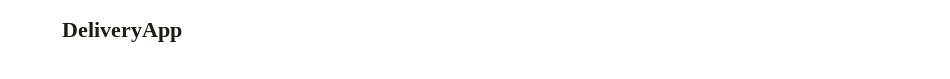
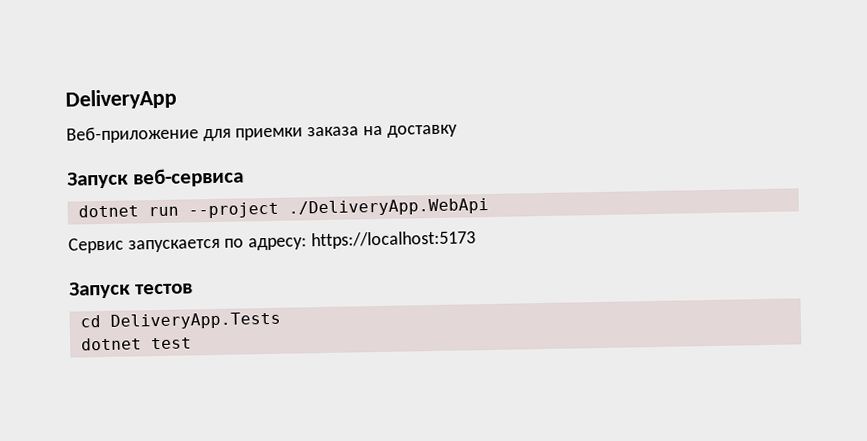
(182, 32) none -> [66,124,458,144] [67,167,244,189] [77,197,489,219] [68,230,476,254] [69,281,193,299] [79,311,281,330] [80,337,192,351] // Веб-приложение для приемки заказа на доставку // Запуск веб-сервиса // dotnet run --project ./DeliveryApp.WebApi // Сервис запускается по адресу: https://localhost:5173 // Запуск тестов // cd DeliveryApp.Tests // dotnet test

